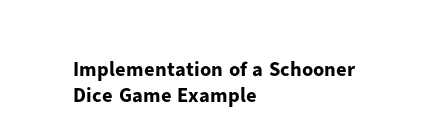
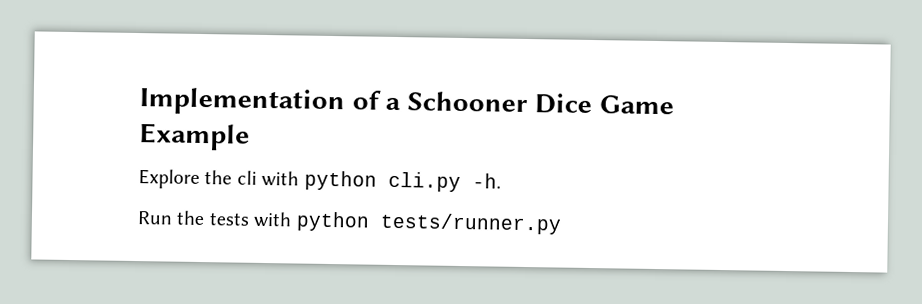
(258, 97) none -> [138,169,501,192] [137,210,562,235] // Explore the cli with python cli.py -h. // Run the tests with python tests/runner.py

